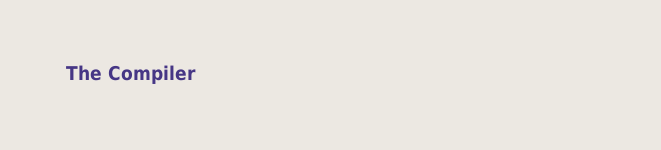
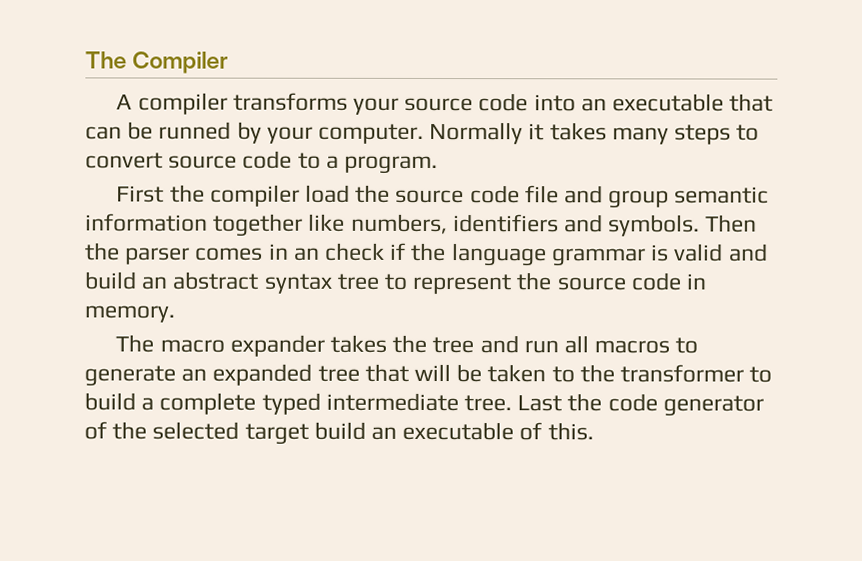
(196, 74) none -> [116,92,774,115] [85,121,760,145] [85,150,439,175] [116,184,770,209] [85,213,758,237] [85,242,768,267] [84,271,708,295] [84,305,175,323] [115,334,699,357] [84,363,773,387] [84,392,764,417] [84,421,594,445] // A compiler transforms your source code into an executable that can be runned by your computer. Normally it takes many steps to convert source code to a program. // First the compiler load the source code file and group semantic information together like numbers, identifiers and symbols. Then the parser comes in an check if the language grammar is valid and build an abstract syntax tree to represent the source code in memory. // The macro expander takes the tree and run all macros to generate an expanded tree that will be taken to the transformer to build a complete typed intermediate tree. Last the code generator of the selected target build an executable of this.

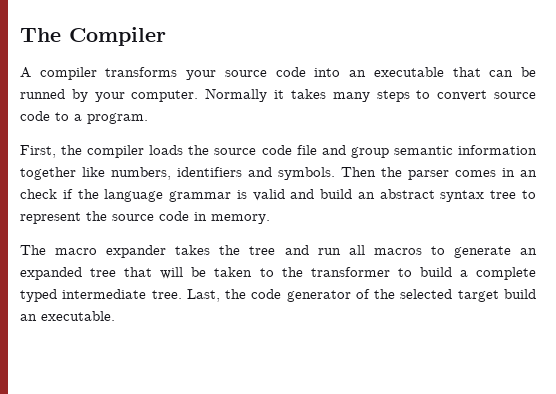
[116,185,165,203] First -> [20,145,56,158] First,
[304,184,350,203] load -> [149,145,184,155] loads
[517,395,563,412] Last -> [186,289,220,302] Last,
[402,421,594,441] executable of this. -> [41,311,115,321] executable.

